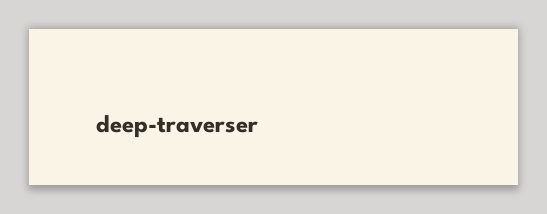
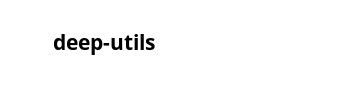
[96,115,258,138] deep-traverser -> [53,34,155,55] deep-utils

